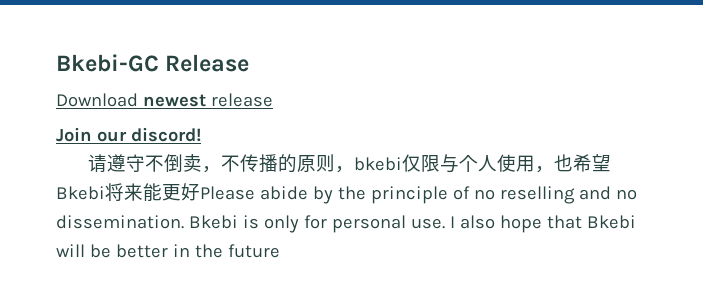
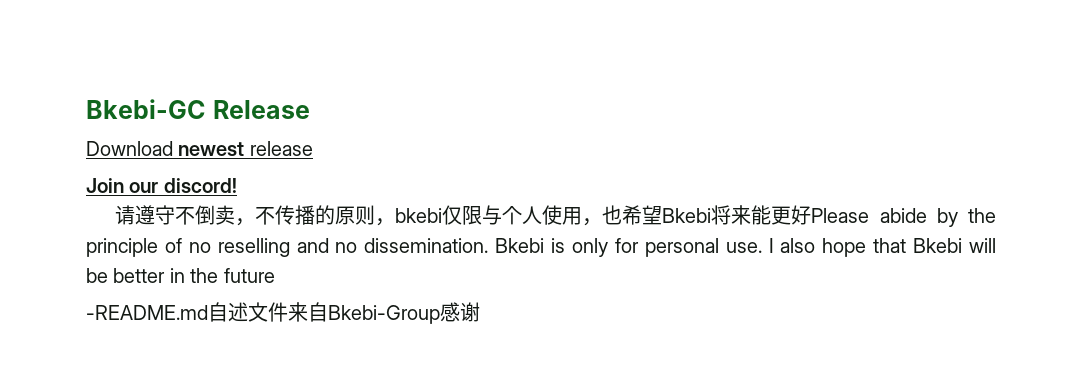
(280, 251) none -> [86,302,480,324] // -README.md自述文件来自Bkebi-Group感谢

